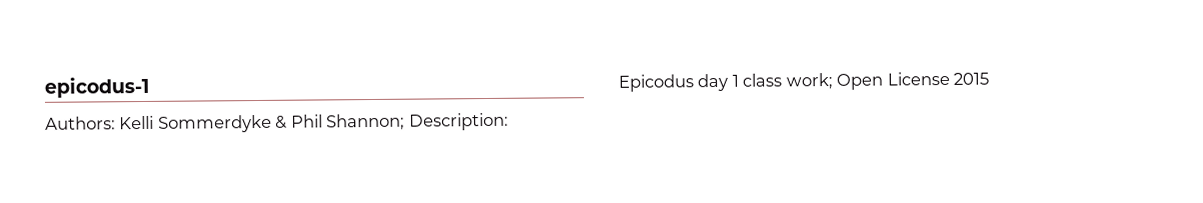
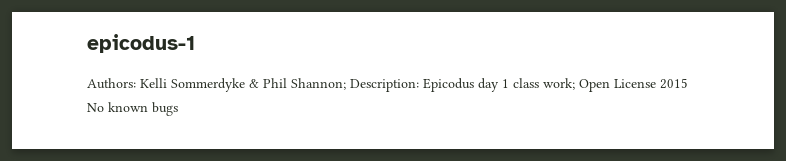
(990, 78) none -> [87,102,178,116] No known bugs

